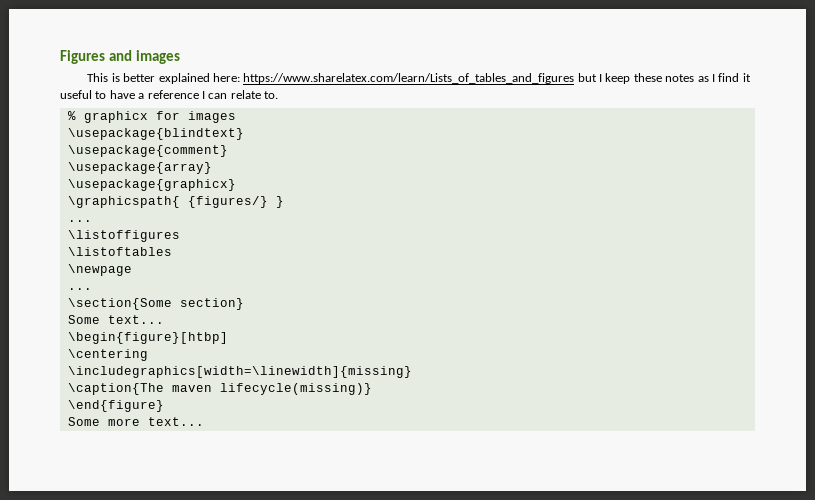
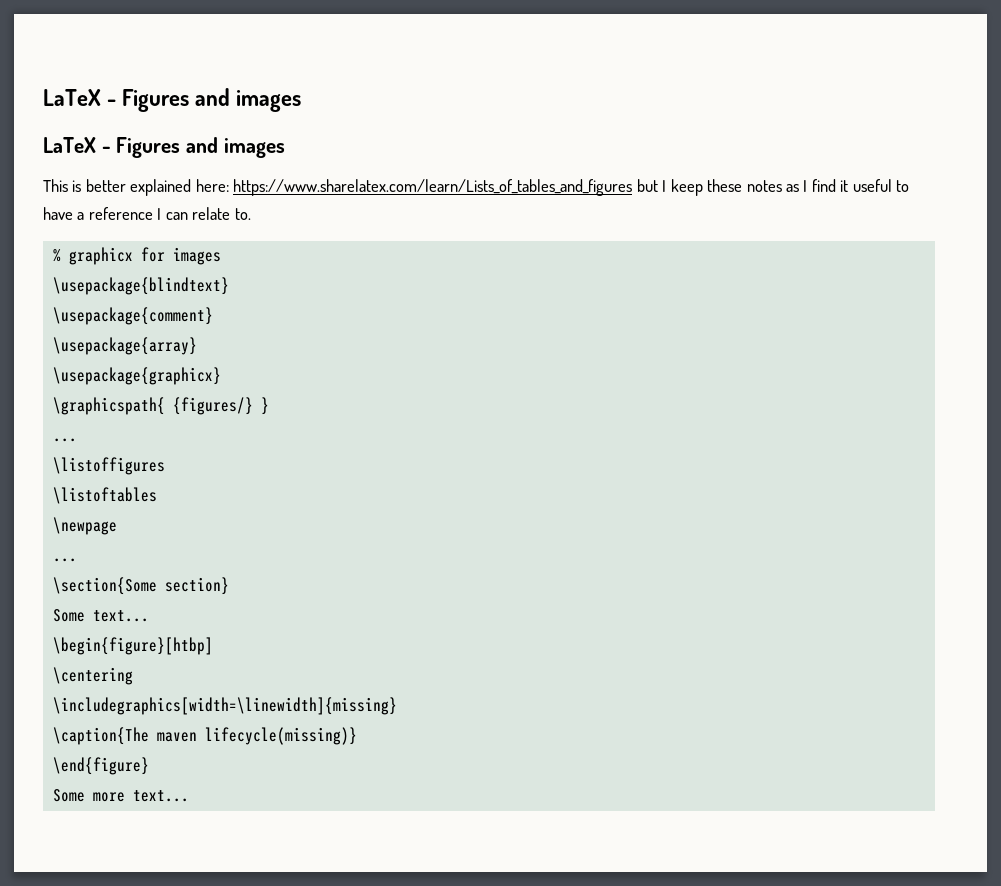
(60, 57) none -> [43,88,302,112] [43,137,111,153] LaTeX - Figures and images // LaTeX -

